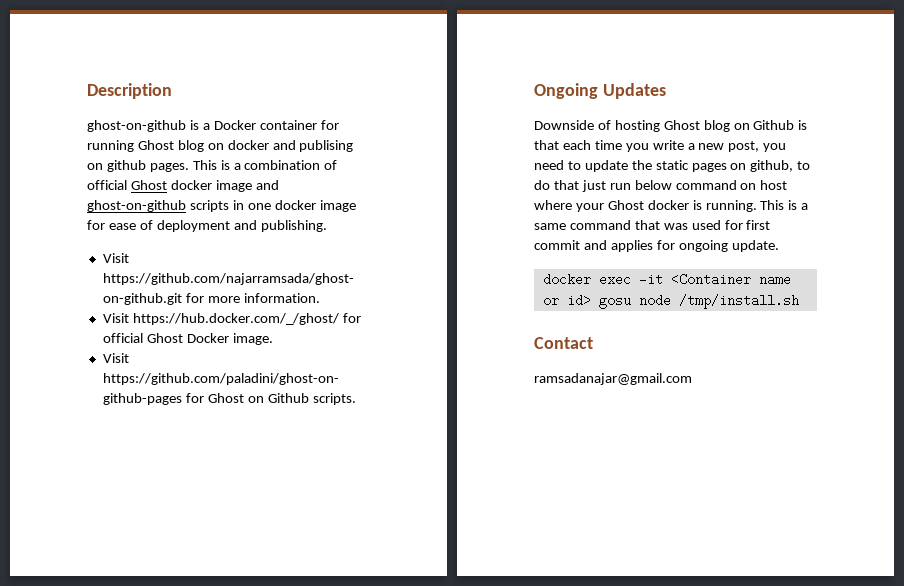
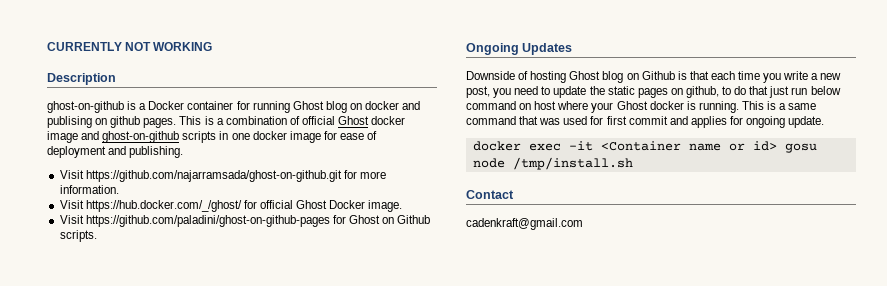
(87, 91) none -> [47,42,213,51] CURRENTLY NOT WORKING //
[534,373,692,385] ramsadanajar@gmail.com -> [466,218,583,230] cadenkraft@gmail.com

